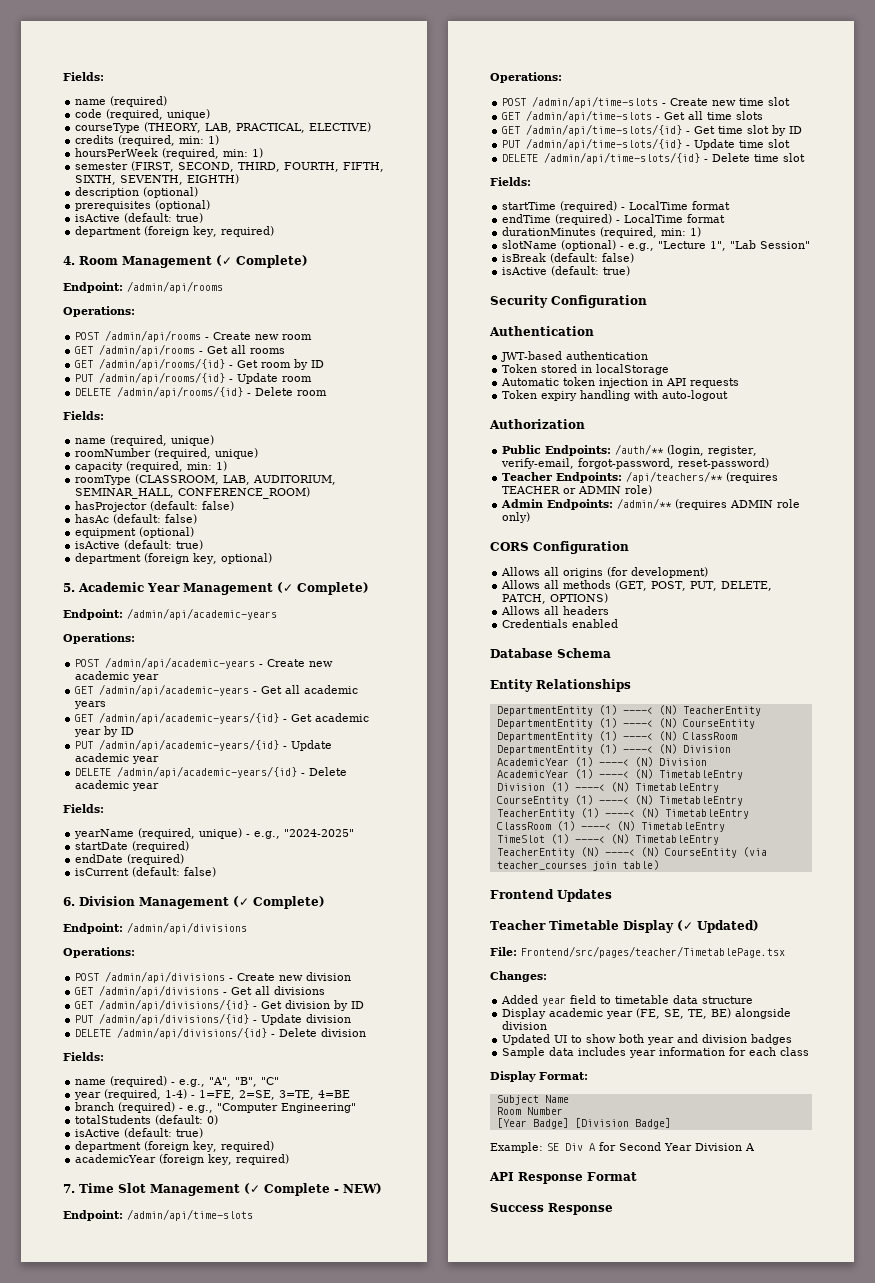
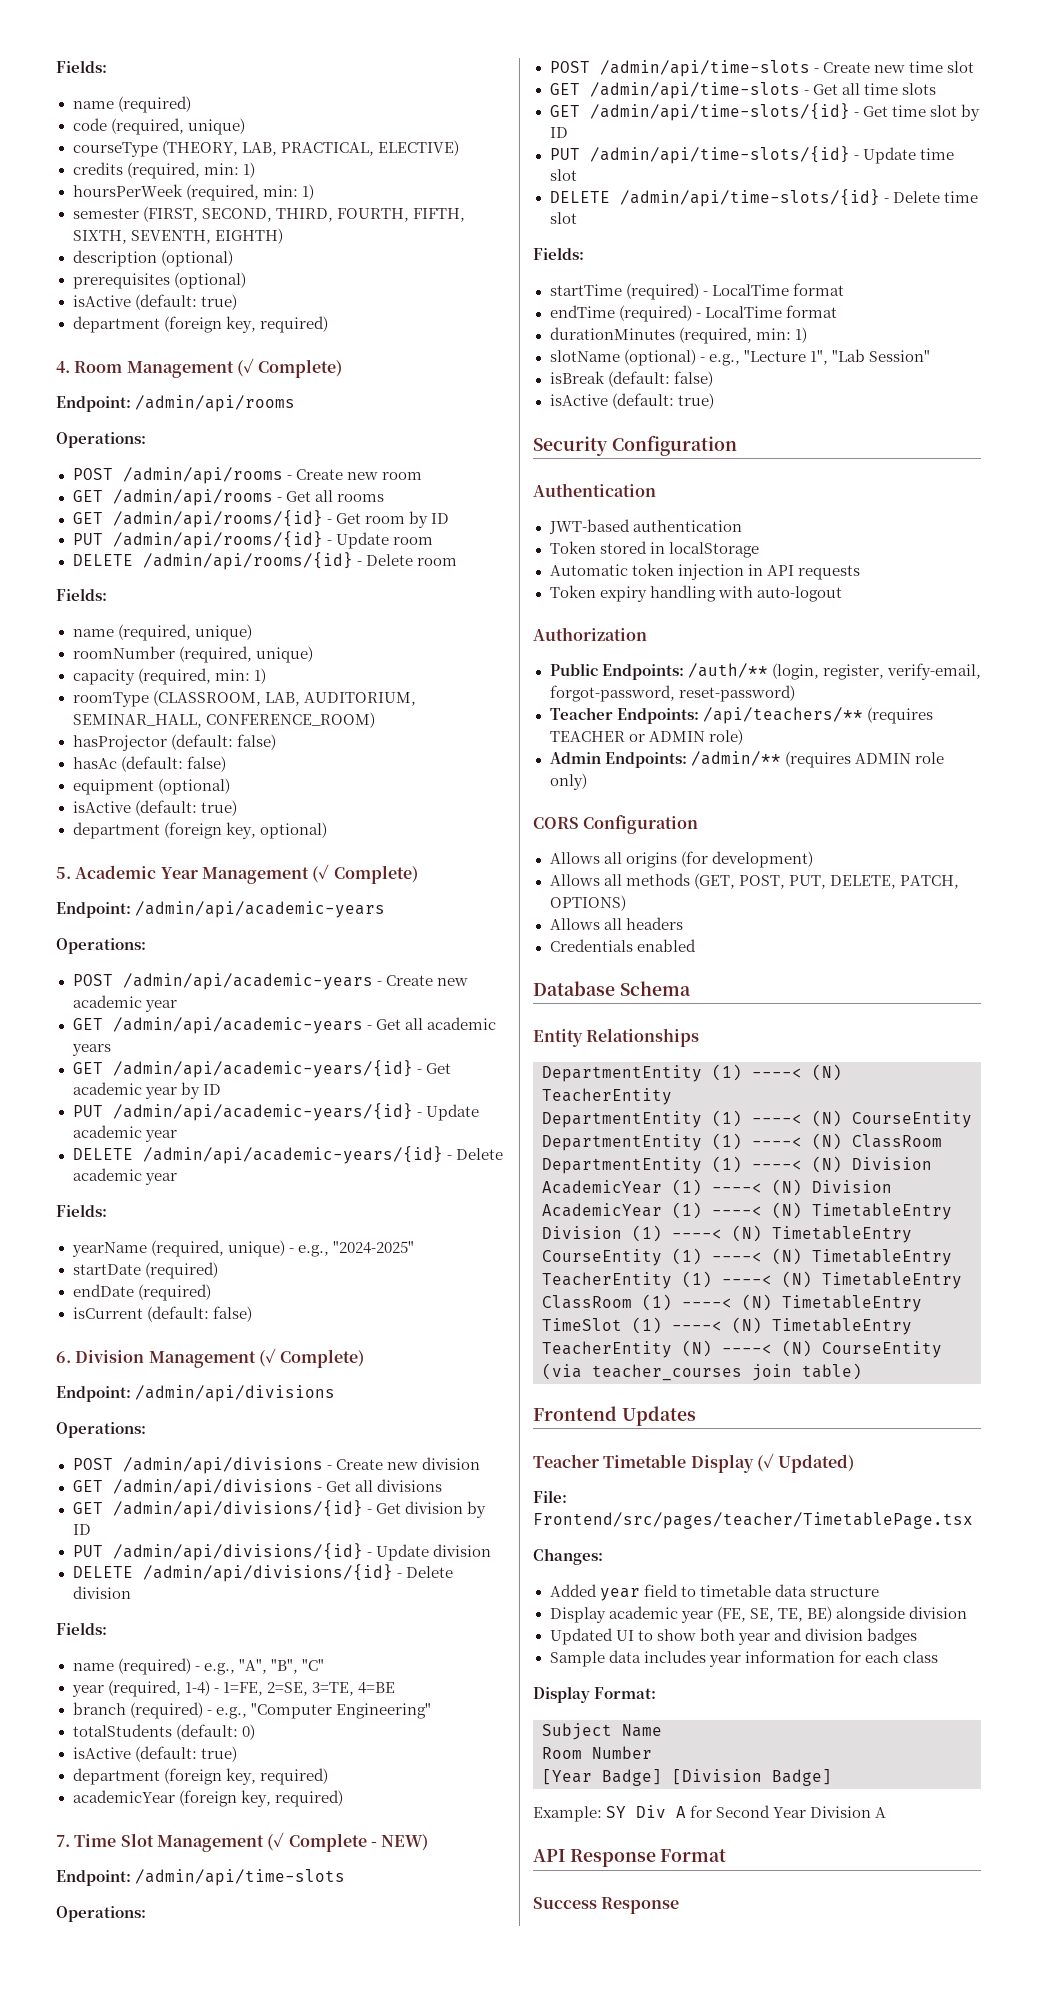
[547,1143,559,1151] SE -> [606,1806,627,1818] SY

